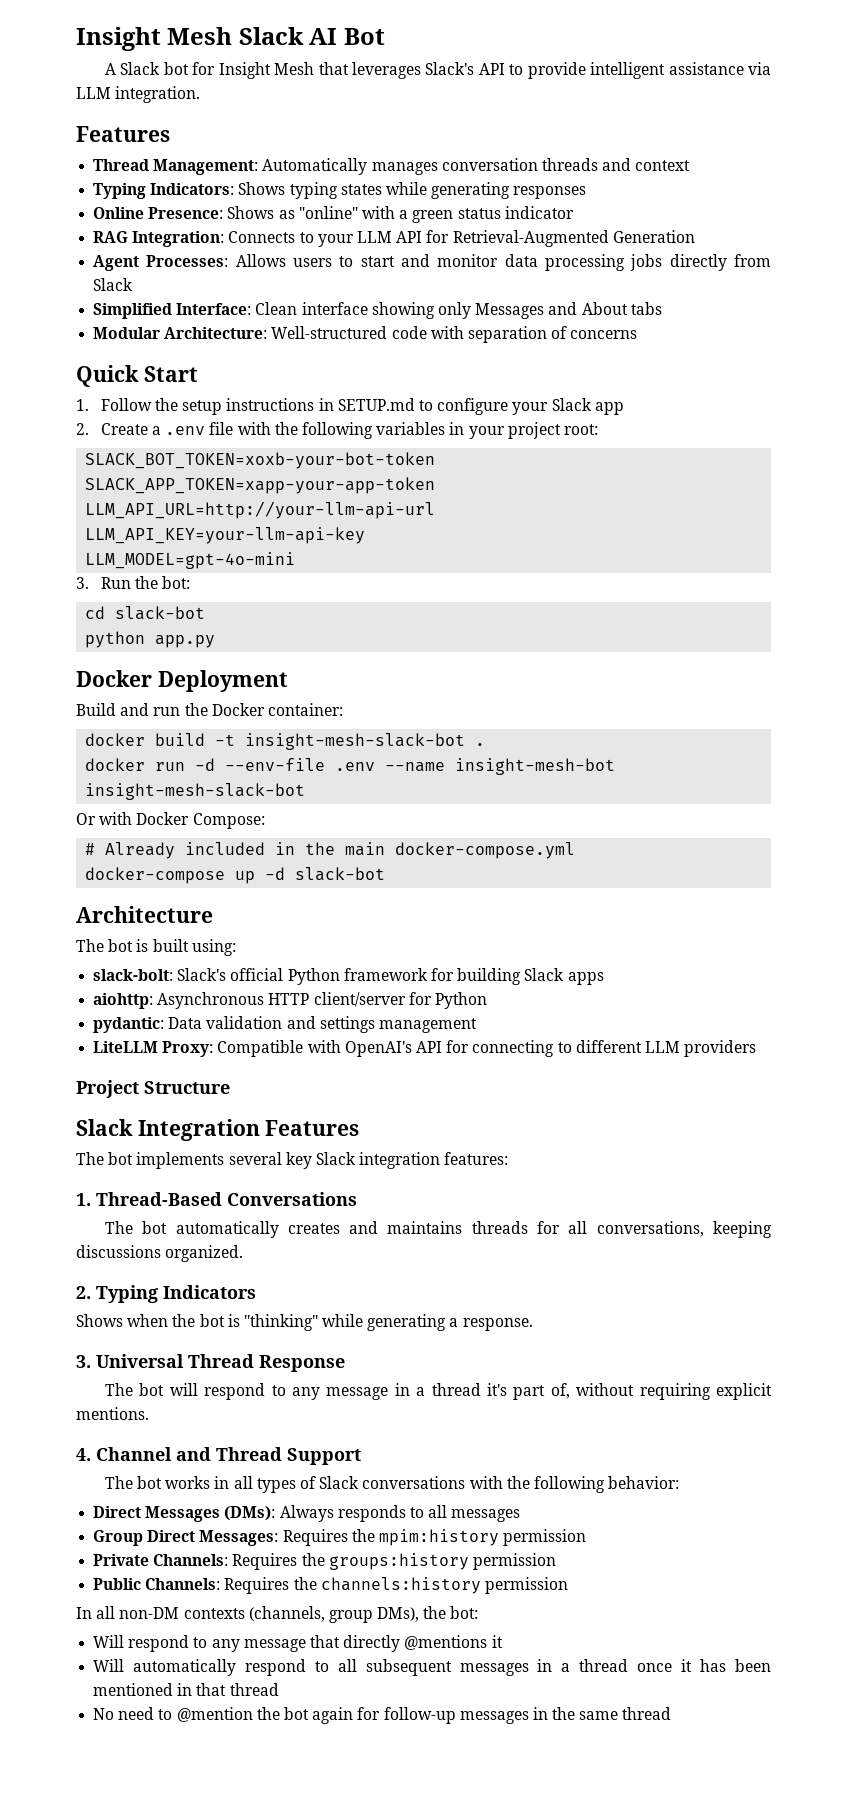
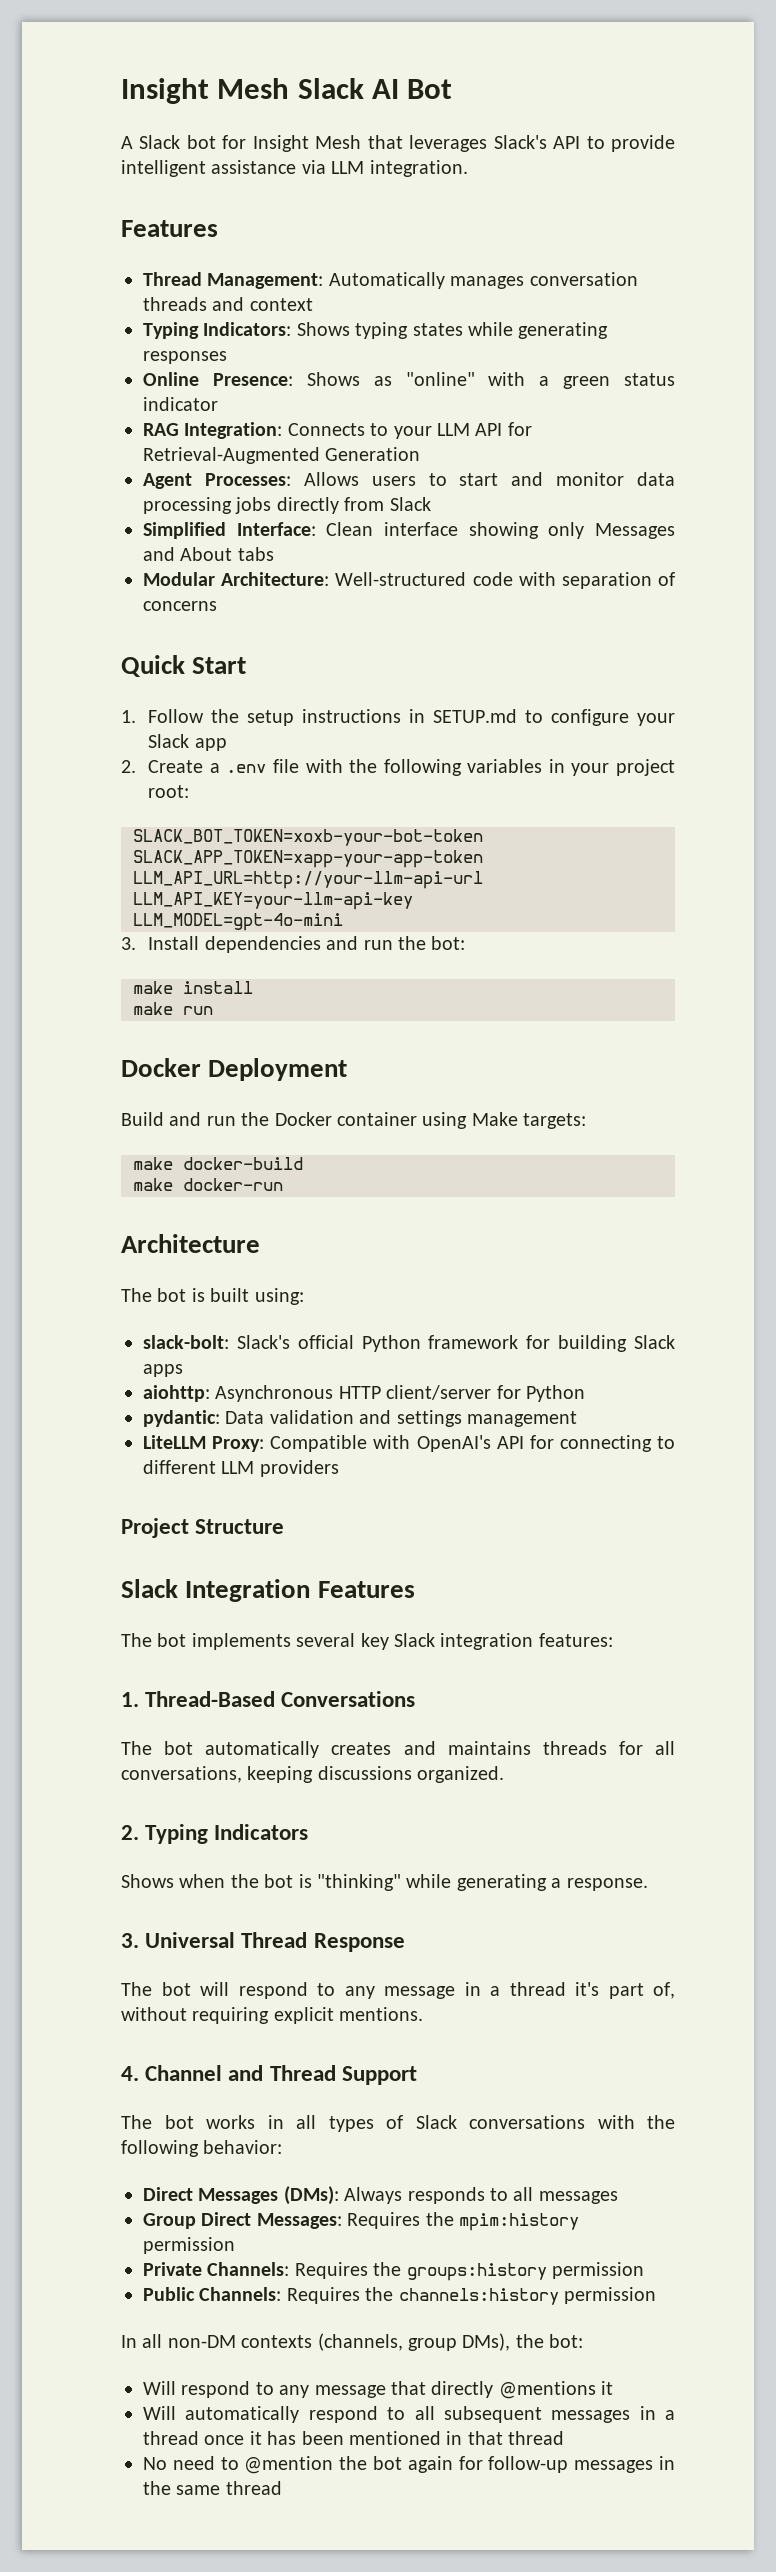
[100,576,191,589] [85,606,206,620] [85,631,216,648] Run the bot: // cd slack-bot // python app.py -> [148,936,466,953] [133,981,253,994] [133,1002,213,1015] Install dependencies and run the bot: // make install // make run
[267,703,343,716] [85,733,486,750] [85,758,616,775] [85,783,306,800] [76,812,265,829] [85,842,576,859] [85,867,386,884] container: // docker build -t insight-mesh-slack-bot . // docker run -d --env-file .env --name insight-mesh-bot insight-mesh-slack-bot // Or with Docker Compose: // # Already included in the main docker-compose.yml // docker-compose up -d slack-bot -> [337,1112,587,1129] [133,1157,303,1170] [133,1178,283,1191] container using Make targets: // make docker-build // make docker-run

